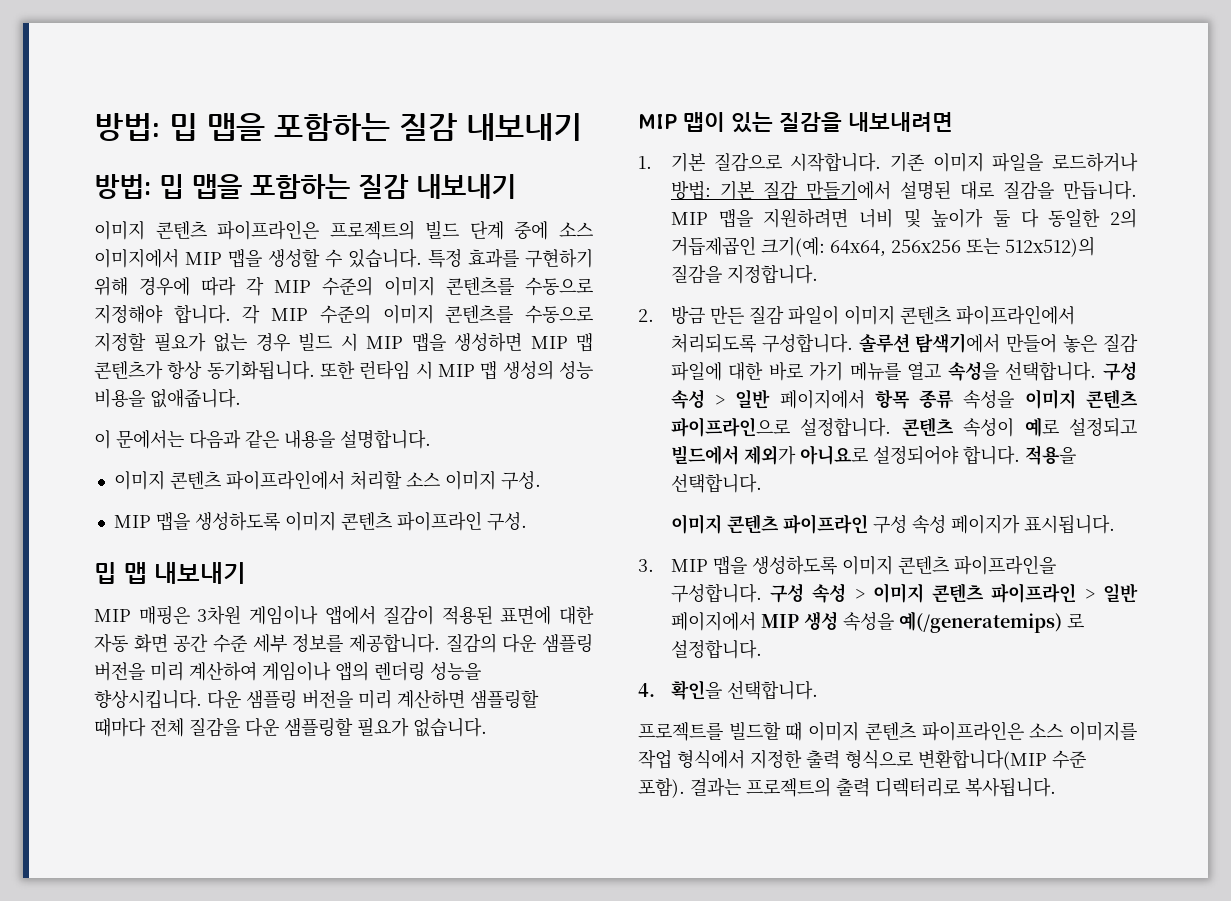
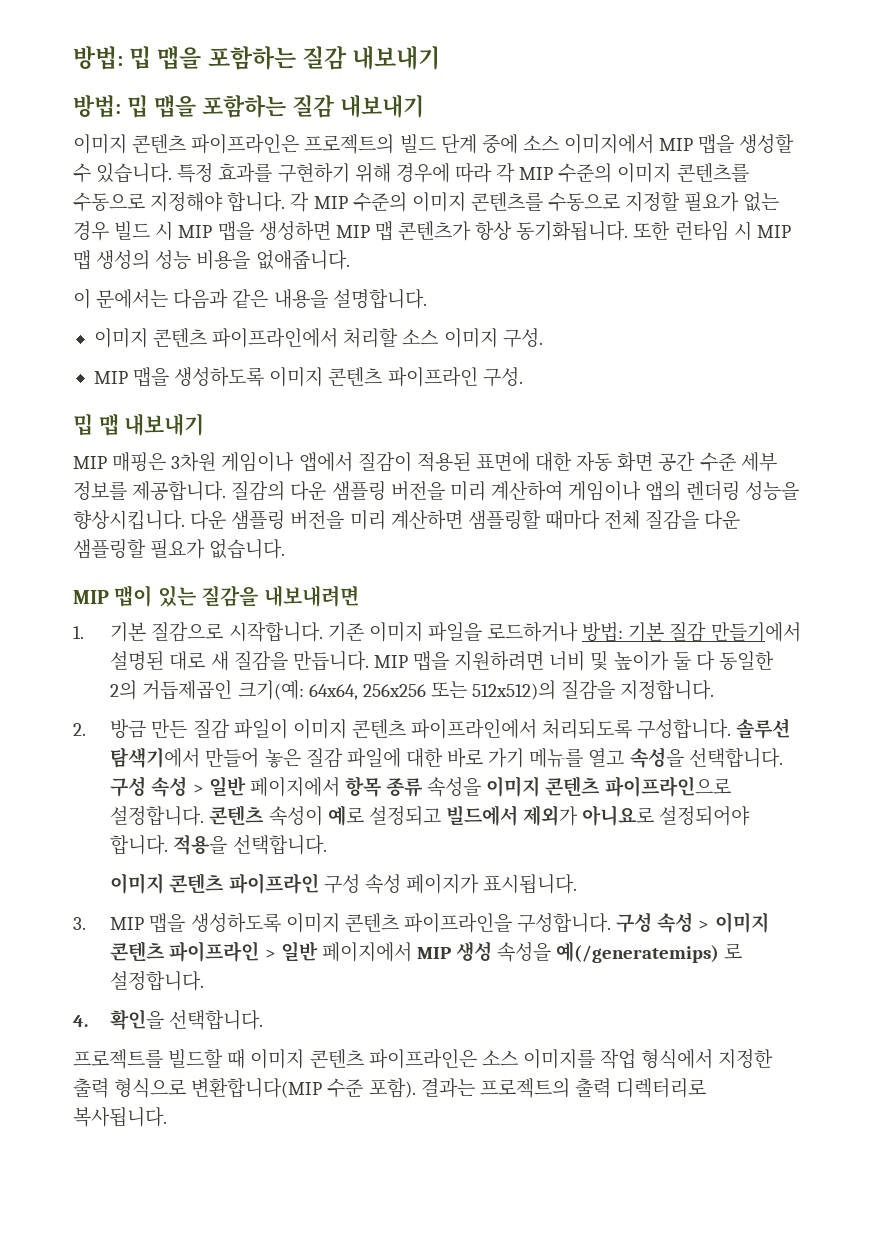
(994, 190) none -> [210,651,229,671] 새

